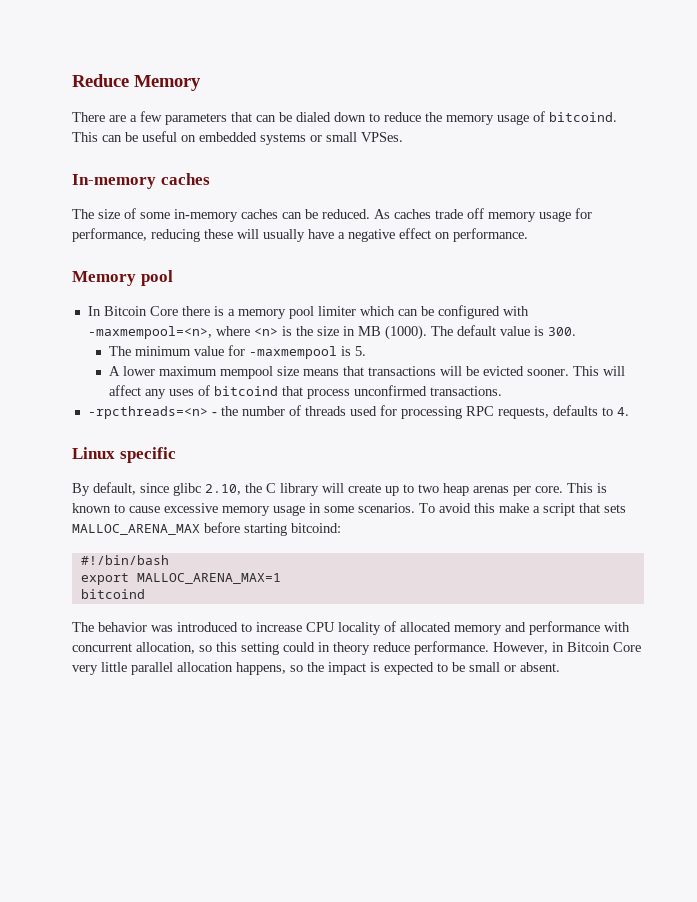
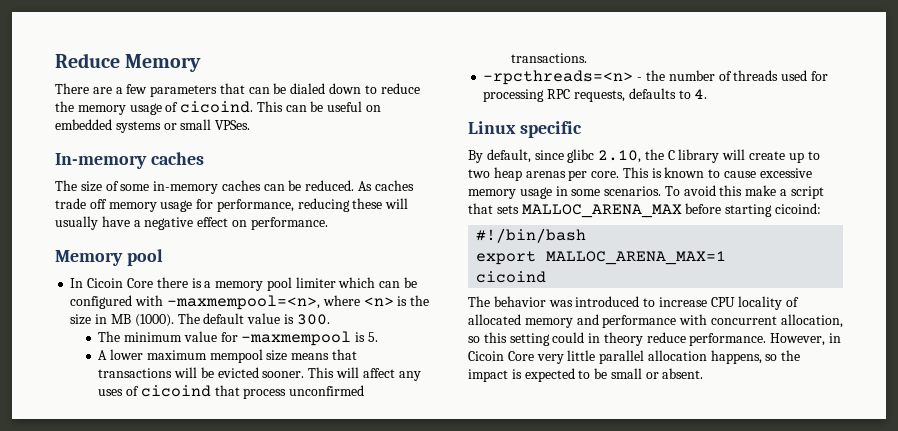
[549,112,617,122] bitcoind. -> [180,101,254,113] cicoind.
[103,306,147,316] Bitcoin -> [87,278,124,288] Cicoin
[214,386,279,396] bitcoind -> [140,385,211,397] cicoind
[291,523,341,533] bitcoind: -> [774,203,821,214] cicoind:
[80,589,145,599] bitcoind -> [476,271,547,283] cicoind
[567,642,610,652] Bitcoin -> [468,351,504,361] Cicoin

